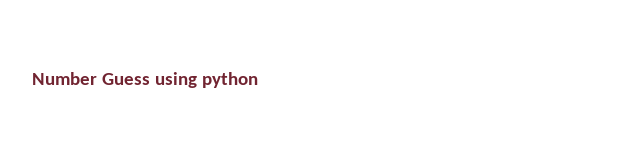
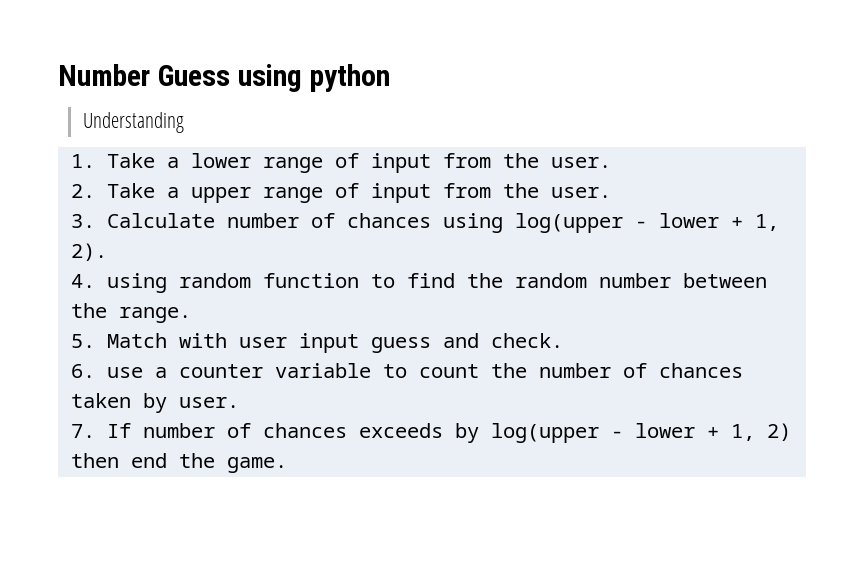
(258, 80) none -> [82,112,184,133] [70,153,611,173] [70,183,611,203] [70,213,779,233] [70,243,107,261] [70,273,767,293] [70,303,191,323] [70,333,563,353] [70,363,743,378] [70,393,239,413] [70,423,791,443] [70,453,287,473] // Understanding // 1. Take a lower range of input from the user. // 2. Take a upper range of input from the user. // 3. Calculate number of chances using log(upper - lower + 1, 2). // 4. using random function to find the random number between the range. // 5. Match with user input guess and check. // 6. use a counter variable to count the number of chances taken by user. // 7. If number of chances exceeds by log(upper - lower + 1, 2) then end the game.

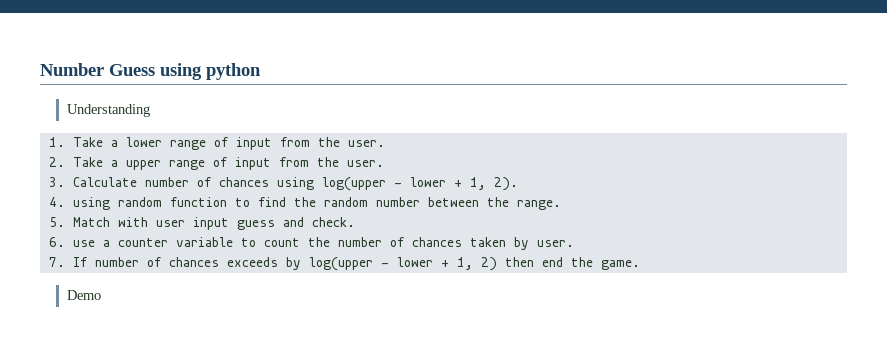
(287, 465) none -> [66,290,101,300] // Demo

